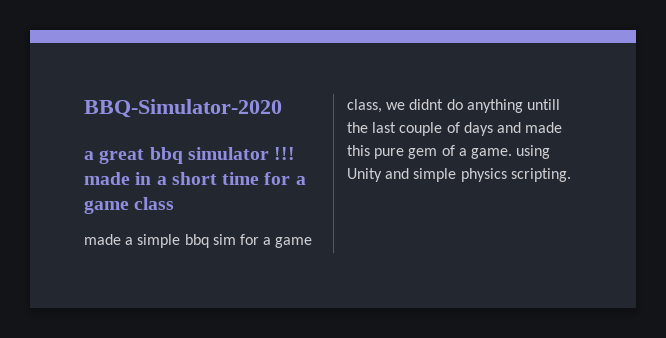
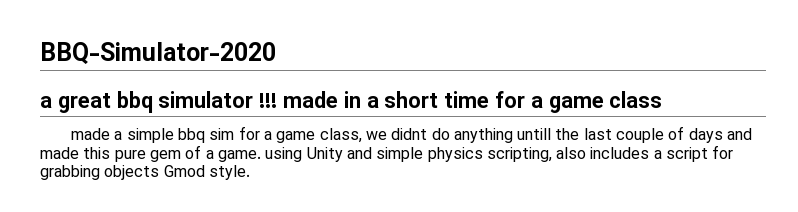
[510,168,571,182] scripting. -> [486,145,734,162] [40,165,250,180] scripting, also includes a script for grabbing objects Gmod style.

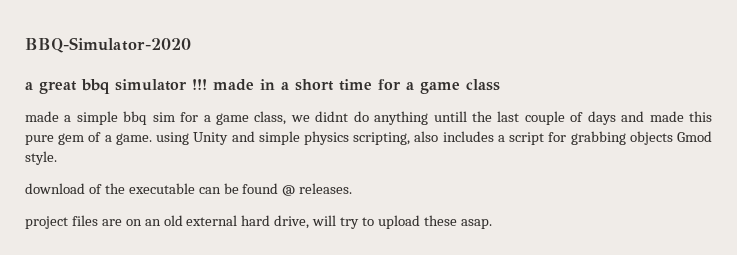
(250, 172) none -> [25,183,353,196] [25,215,492,229] // download of the executable can be found @ releases. // project files are on an old external hard drive, will try to upload these asap.

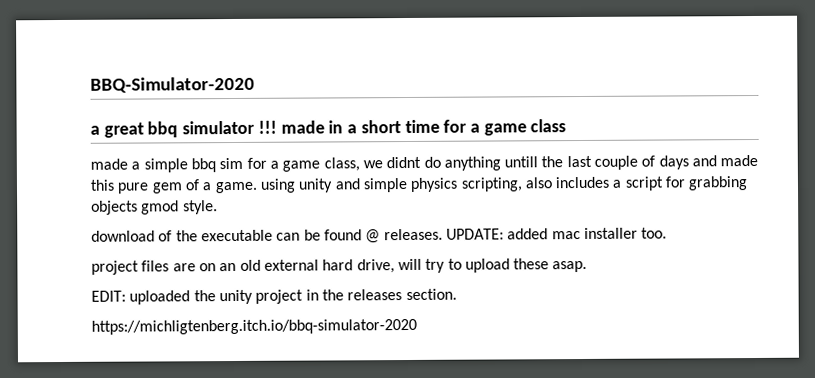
[193,132,229,145] Unity -> [298,178,334,193] unity
[676,131,712,142] Gmod -> [141,200,180,215] gmod
(353, 188) none -> [445,227,668,240] UPDATE: added mac installer too.
(492, 224) none -> [91,288,457,305] [91,318,417,335] // EDIT: uploaded the unity project in the releases section. // https://michligtenberg.itch.io/bbq-simulator-2020

